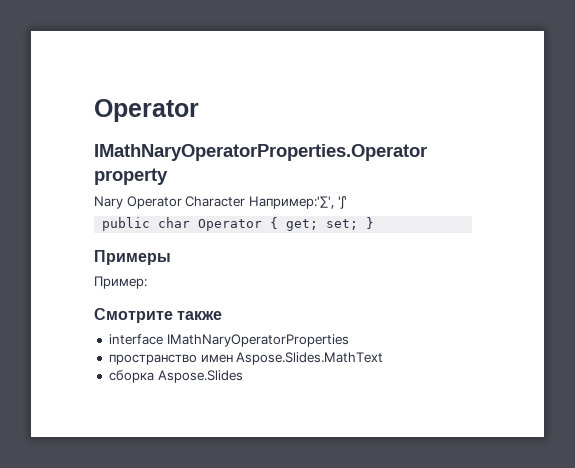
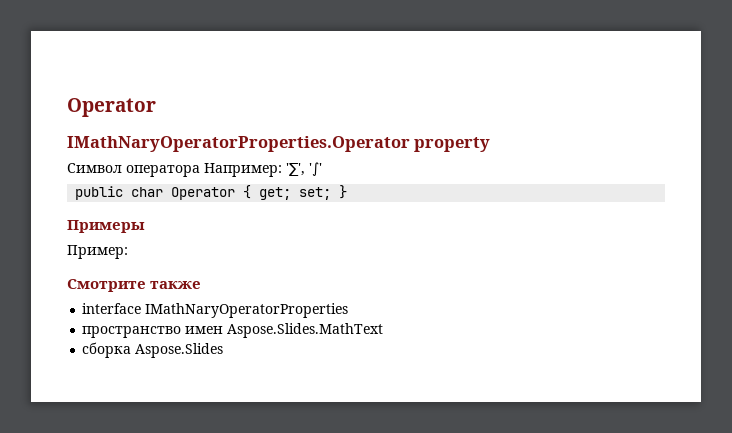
[94,196,334,209] Nary Operator Character Например:'∑', -> [67,163,305,177] Символ оператора Например: '∑',

